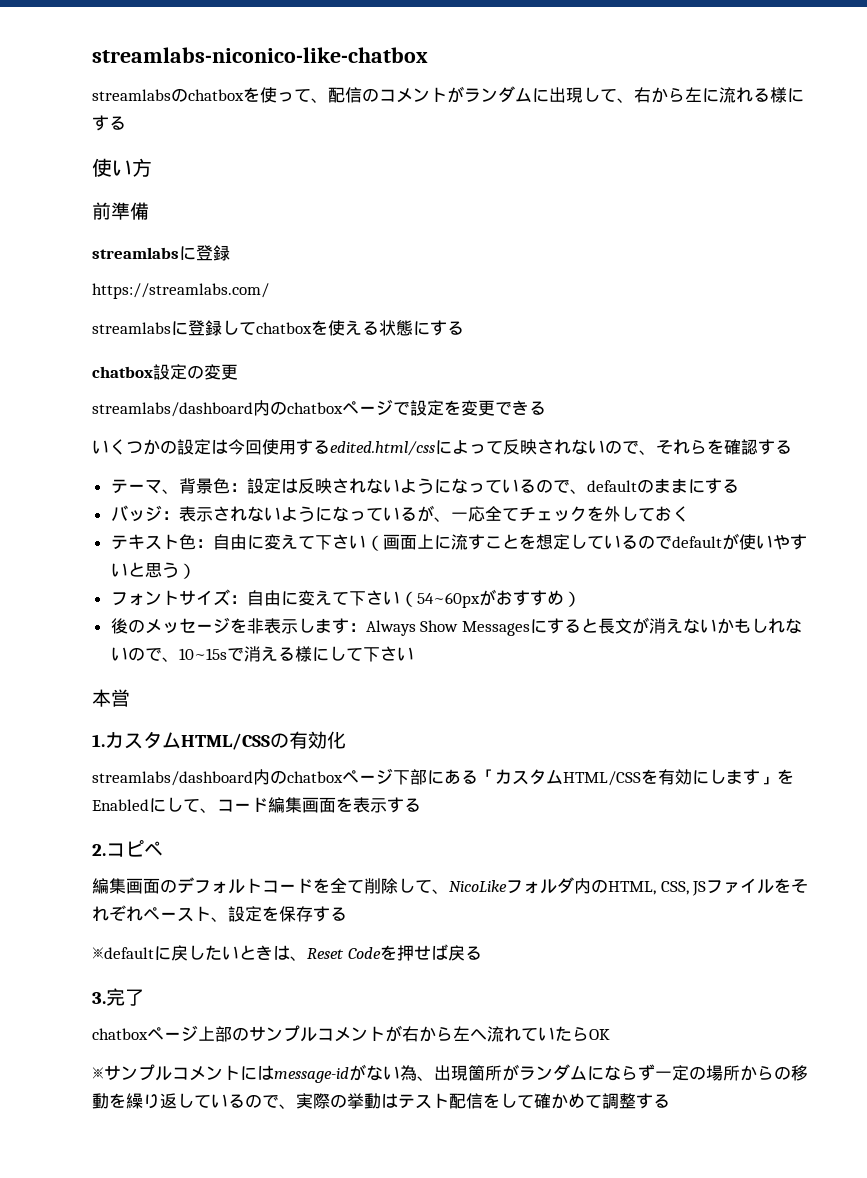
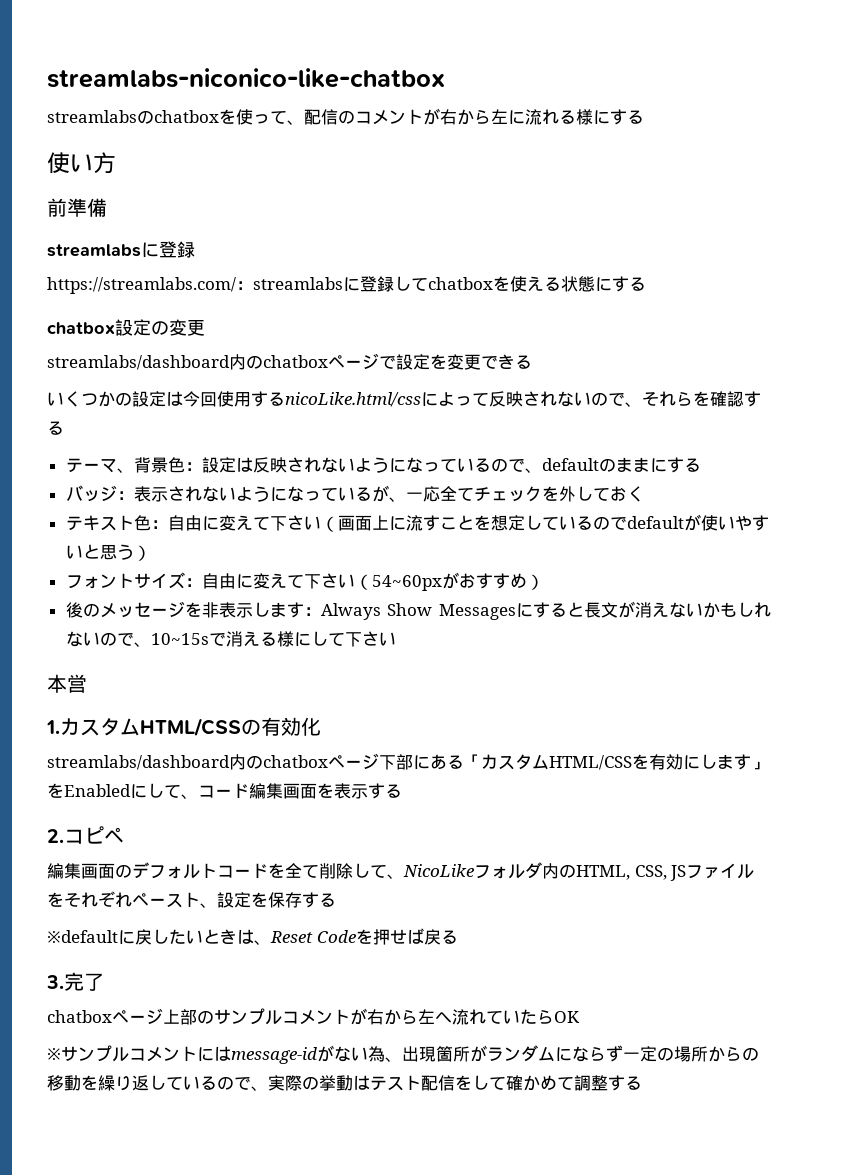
[464,86,634,103] ランダムに出現して、 -> (440, 116) none
(269, 291) // -> [236,281,253,290] ：
[330,441,435,456] edited.html/css -> [285,392,421,407] nicoLike.html/css

